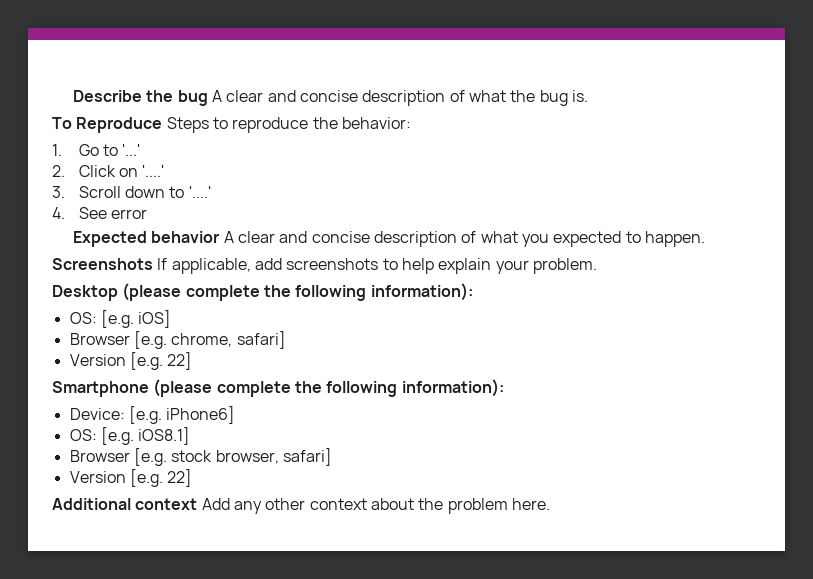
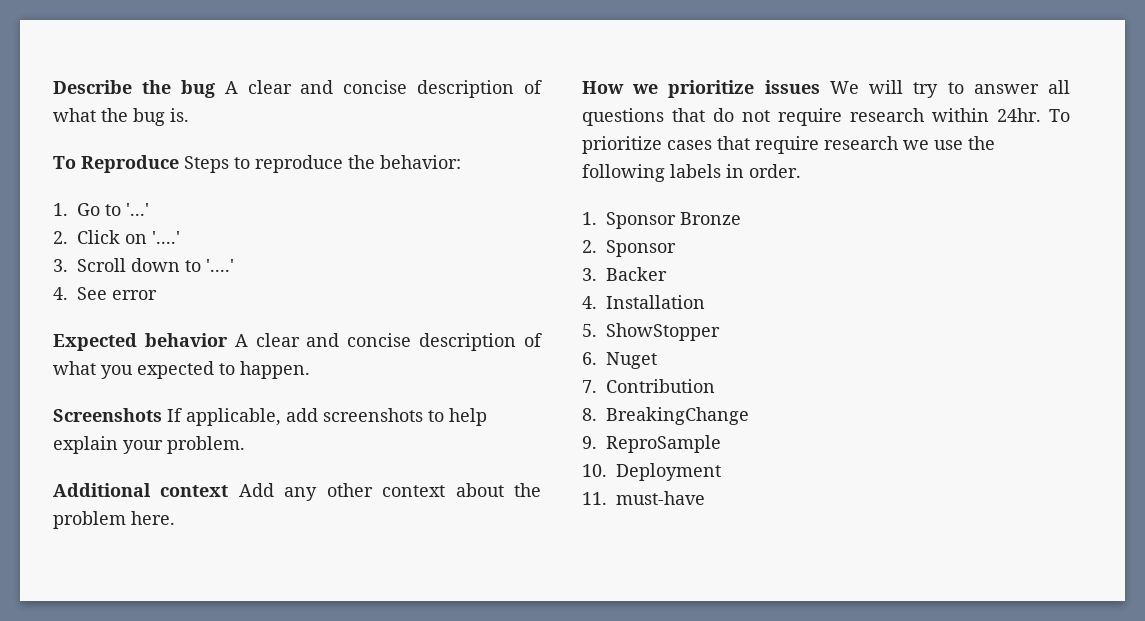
[52,283,473,301] [69,310,172,328] [69,331,286,349] [69,352,193,370] [52,379,504,397] [69,406,236,424] [69,427,191,445] [69,448,332,466] [69,469,193,487] // Desktop (please complete the following information): // OS: [e.g. iOS] // Browser [e.g. chrome, safari] // Version [e.g. 22] // Smartphone (please complete the following information): // Device: [e.g. iPhone6] // OS: [e.g. iOS8.1] // Browser [e.g. stock browser, safari] // Version [e.g. 22] -> (245, 445) none
(550, 504) none -> [582,80,1070,98] [582,108,1070,126] [582,136,995,154] [582,164,801,182] [582,212,741,229] [582,240,676,257] [582,267,667,281] [582,295,705,309] [582,323,720,341] [582,352,657,369] [582,379,715,393] [582,407,749,425] [582,435,721,453] [582,463,721,481] [582,491,705,505] // How we prioritize issues We will try to answer all questions that do not require research within 24hr. To prioritize cases that require research we use the following labels in order. // 1. Sponsor Bronze // 2. Sponsor // 3. Backer // 4. Installation // 5. ShowStopper // 6. Nuget // 7. Contribution // 8. BreakingChange // 9. ReproSample // 10. Deployment // 11. must-have

